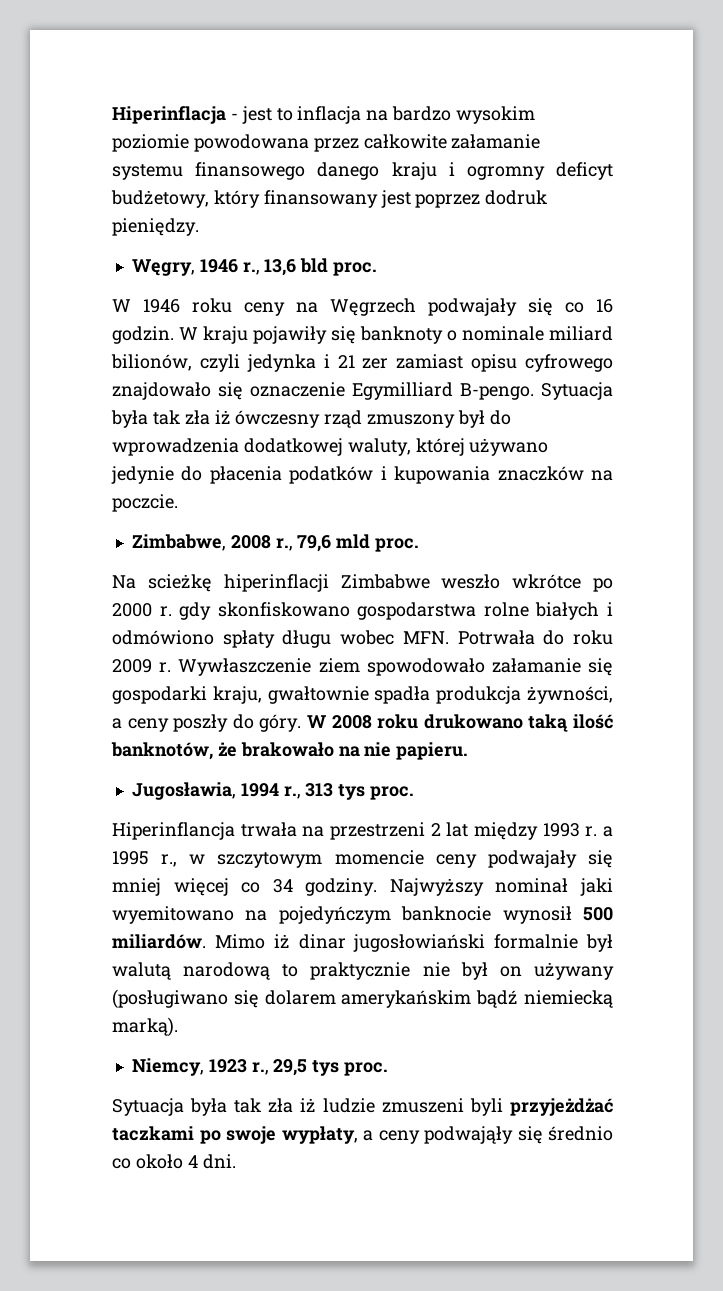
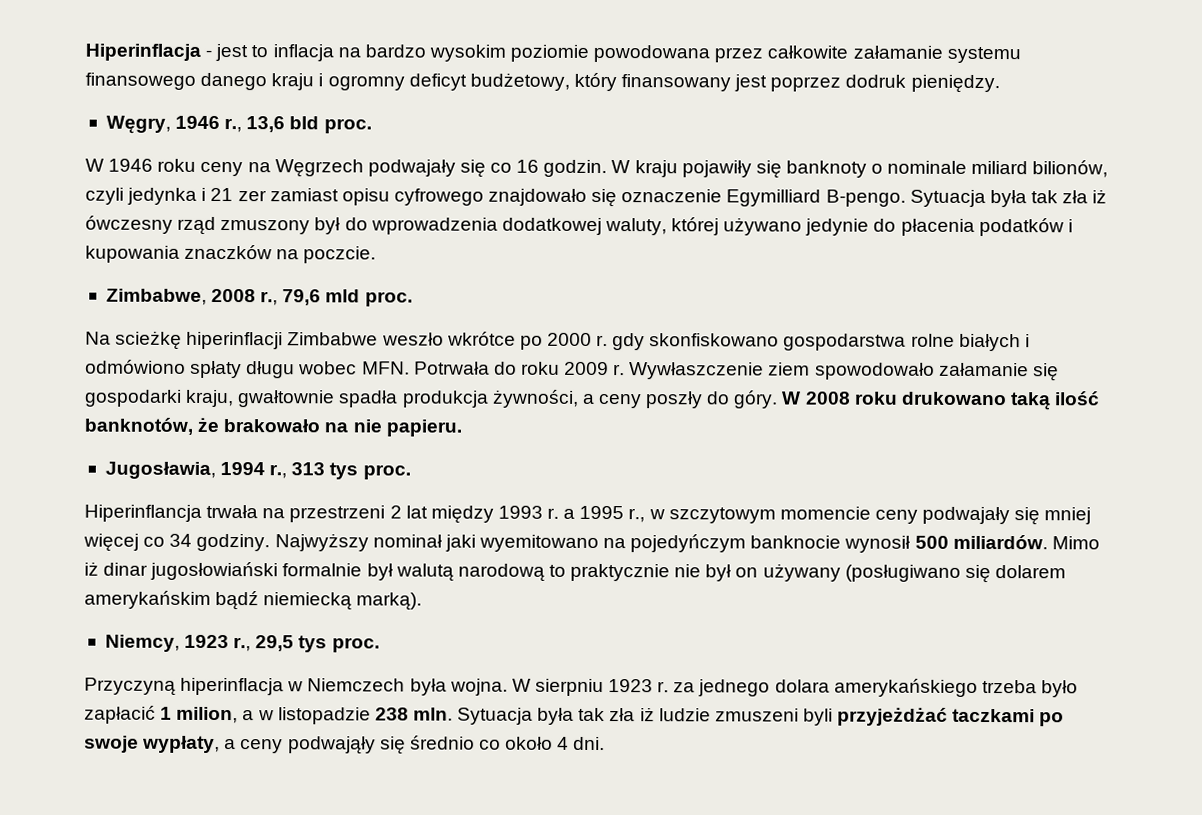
(389, 1069) none -> [84,677,1078,698] [84,705,453,725] Przyczyną hiperinflacja w Niemczech była wojna. W sierpniu 1923 r. za jednego dolara amerykańskiego trzeba było zapłacić 1 milion, a w listopadzie 238 mln.

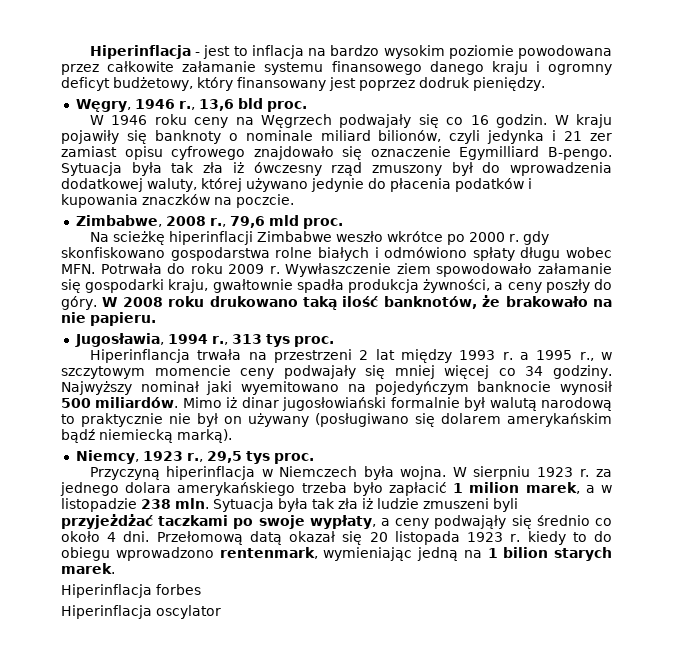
[176,706,239,724] milion, -> [469,482,580,494] milion marek,
(606, 743) none -> [156,531,612,545] [61,547,612,561] [61,563,115,574] [61,584,201,598] [61,605,221,619] Przełomową datą okazał się 20 listopada 1923 r. kiedy to do obiegu wprowadzono rentenmark, wymieniając jedną na 1 bilion starych marek. // Hiperinflacja forbes // Hiperinflacja oscylator

